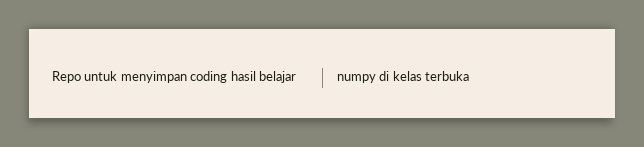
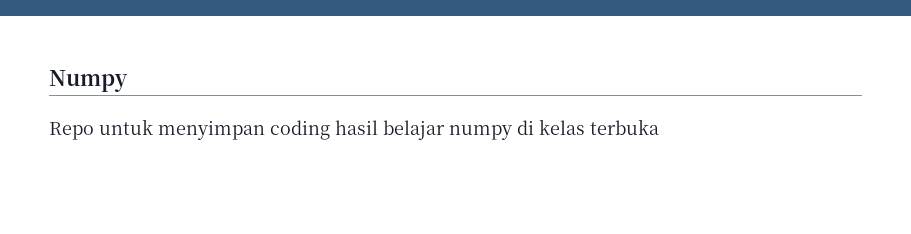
(52, 77) none -> [49,70,128,92] Numpy //

